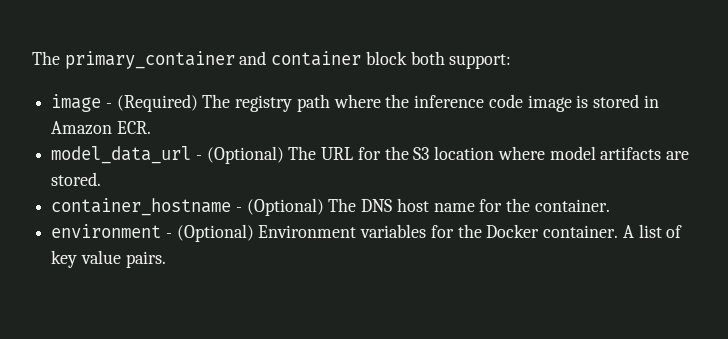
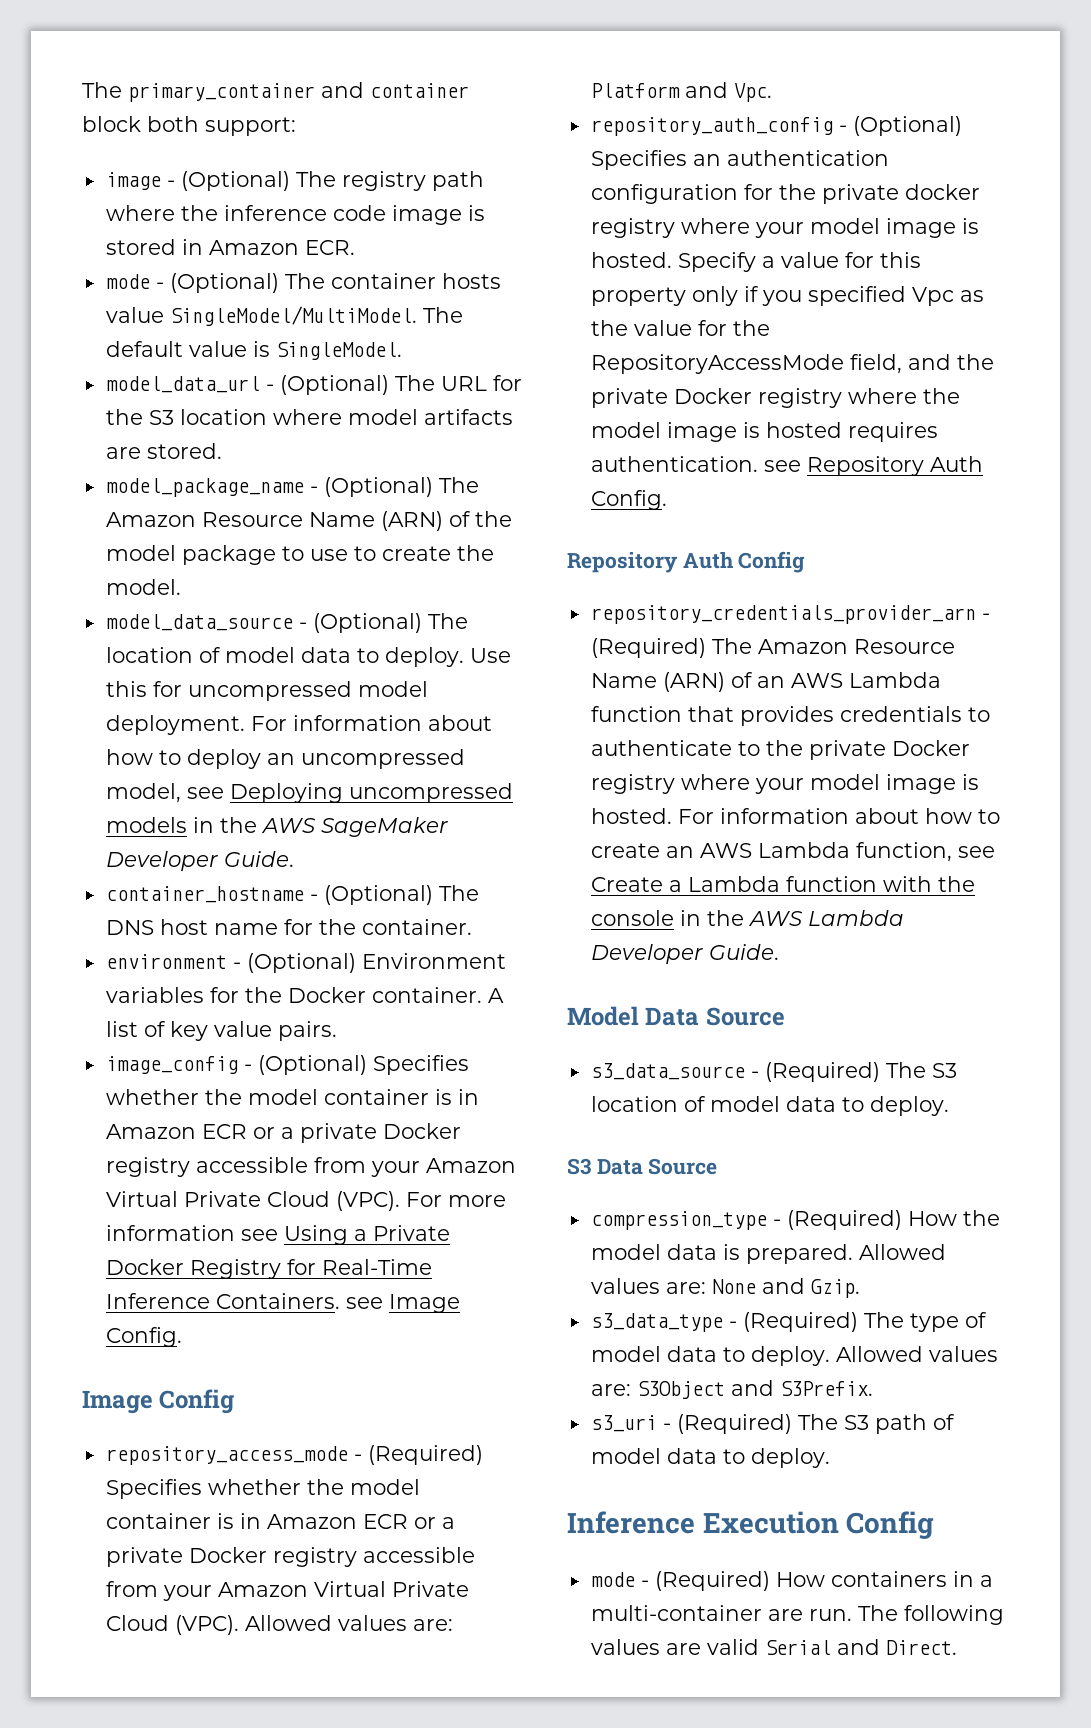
[116,94,198,112] (Required) -> [180,171,290,191] (Optional)
(151, 127) none -> [105,273,501,293] [105,306,463,326] [105,341,402,360] // mode - (Optional) The container hosts value SingleModel/MultiModel. The default value is SingleModel.
(102, 179) none -> [105,477,479,497] [105,511,512,531] [105,545,494,565] [105,579,181,595] [105,613,468,633] [105,647,511,667] [105,681,428,701] [105,715,492,735] [105,749,465,769] [105,783,513,803] [105,817,448,837] [105,851,294,871] // model_package_name - (Optional) The Amazon Resource Name (ARN) of the model package to use to create the model. // model_data_source - (Optional) The location of model data to deploy. Use this for uncompressed model deployment. For information about how to deploy an uncompressed model, see Deploying uncompressed models in the AWS SageMaker Developer Guide.
(166, 259) none -> [105,1055,469,1075] [105,1089,479,1105] [105,1123,461,1143] [105,1157,516,1177] [105,1191,506,1211] [105,1225,450,1245] [105,1259,432,1279] [105,1293,460,1313] [105,1327,182,1347] [82,1389,235,1414] [105,1445,483,1465] [105,1479,420,1499] [105,1513,455,1529] [105,1547,475,1567] [105,1581,469,1601] [105,1615,453,1635] [590,82,772,102] [590,116,962,136] [590,150,889,170] [590,184,980,204] [590,218,979,238] [590,252,921,272] [590,286,984,306] [590,320,770,336] [590,354,994,374] [590,388,960,408] [590,422,938,442] [590,456,983,476] [590,490,667,510] [567,551,806,573] [590,605,990,624] [590,638,955,658] [590,672,941,692] [590,706,990,726] [590,740,970,760] [590,774,979,794] [590,808,1000,824] [590,842,995,862] [590,876,975,892] [590,910,904,926] [590,944,779,964] [567,1006,785,1026] [590,1062,957,1082] [590,1096,949,1116] [567,1158,718,1175] [590,1210,1000,1230] [590,1244,946,1264] [590,1278,860,1298] [590,1312,987,1332] [590,1346,998,1366] [590,1380,873,1399] [590,1414,955,1434] [590,1448,830,1468] [567,1511,935,1539] [590,1571,993,1591] [590,1605,1004,1625] [590,1639,957,1655] // image_config - (Optional) Specifies whether the model container is in Amazon ECR or a private Docker registry accessible from your Amazon Virtual Private Cloud (VPC). For more information see Using a Private Docker Registry for Real-Time Inference Containers. see Image Config. // Image Config // repository_access_mode - (Required) Specifies whether the model container is in Amazon ECR or a private Docker registry accessible from your Amazon Virtual Private Cloud (VPC). Allowed values are: Platform and Vpc. // repository_auth_config - (Optional) Specifies an authentication configuration for the private docker registry where your model image is hosted. Specify a value for this property only if you specified Vpc as the value for the RepositoryAccessMode field, and the private Docker registry where the model image is hosted requires authentication. see Repository Auth Config. // Repository Auth Config // repository_credentials_provider_arn - (Required) The Amazon Resource Name (ARN) of an AWS Lambda function that provides credentials to authenticate to the private Docker registry where your model image is hosted. For information about how to create an AWS Lambda function, see Create a Lambda function with the console in the AWS Lambda Developer Guide. // Model Data Source // s3_data_source - (Required) The S3 location of model data to deploy. // S3 Data Source // compression_type - (Required) How the model data is prepared. Allowed values are: None and Gzip. // s3_data_type - (Required) The type of model data to deploy. Allowed values are: S3Object and S3Prefix. // s3_uri - (Required) The S3 path of model data to deploy. // Inference Execution Config // mode - (Required) How containers in a multi-container are run. The following values are valid Serial and Direct.

